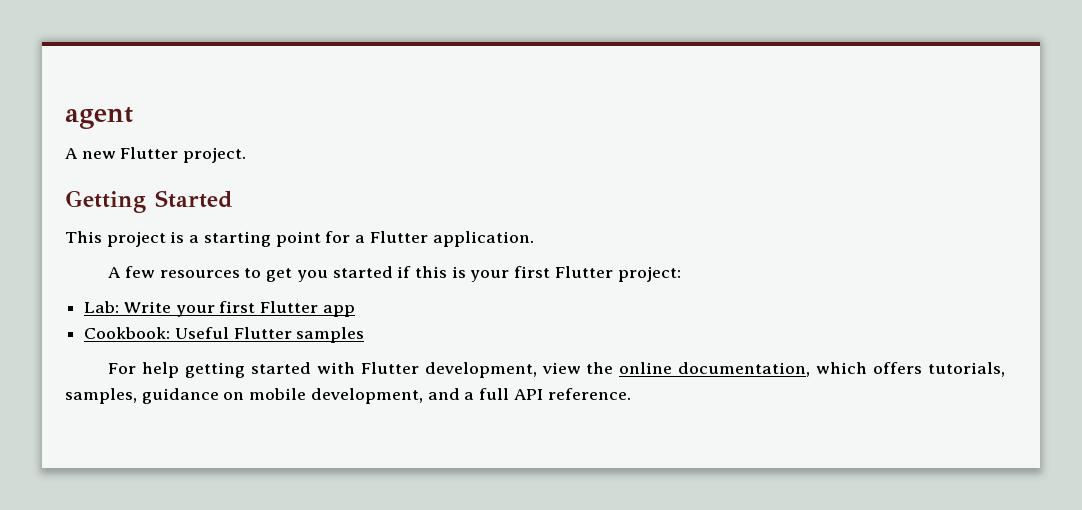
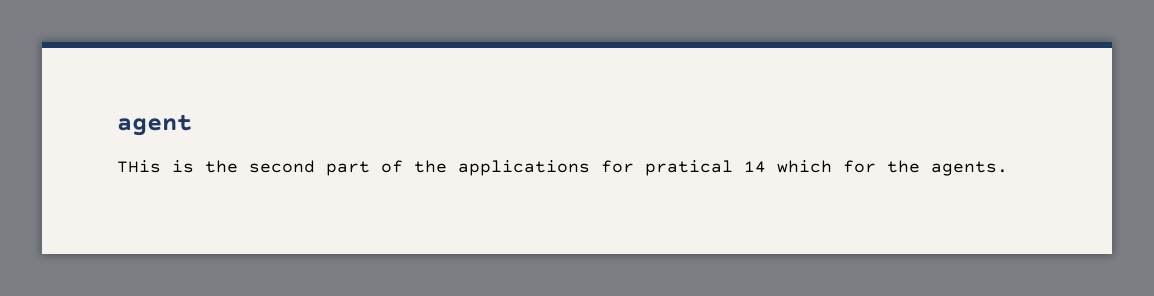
[65,147,247,163] [65,190,233,213] [65,231,534,247] [108,266,681,282] [84,301,355,317] [84,327,365,343] [108,362,1005,378] [65,388,631,404] A new Flutter project. // Getting Started // This project is a starting point for a Flutter application. // A few resources to get you started if this is your first Flutter project: // Lab: Write your first Flutter app // Cookbook: Useful Flutter samples // For help getting started with Flutter development, view the online documentation, which offers tutorials, samples, guidance on mobile development, and a full API reference. -> [117,160,1008,176] THis is the second part of the applications for pratical 14 which for the agents.

